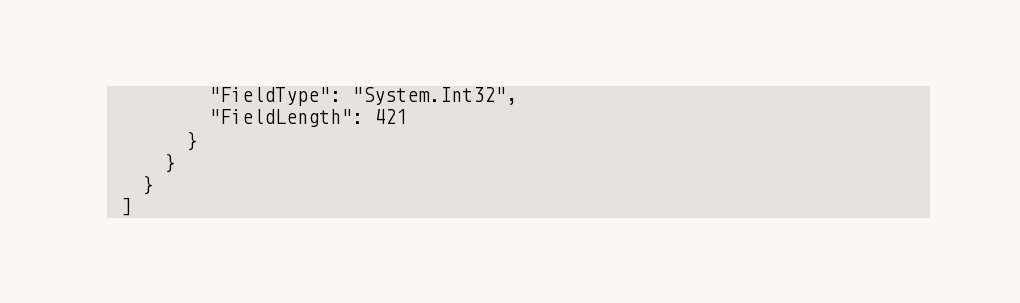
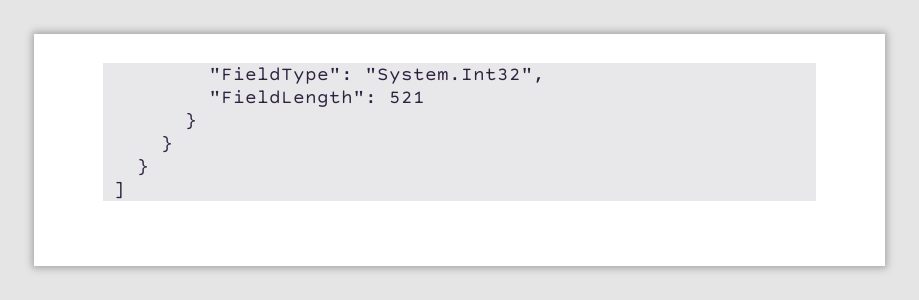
[374,109,408,124] 421 -> [388,91,425,104] 521

